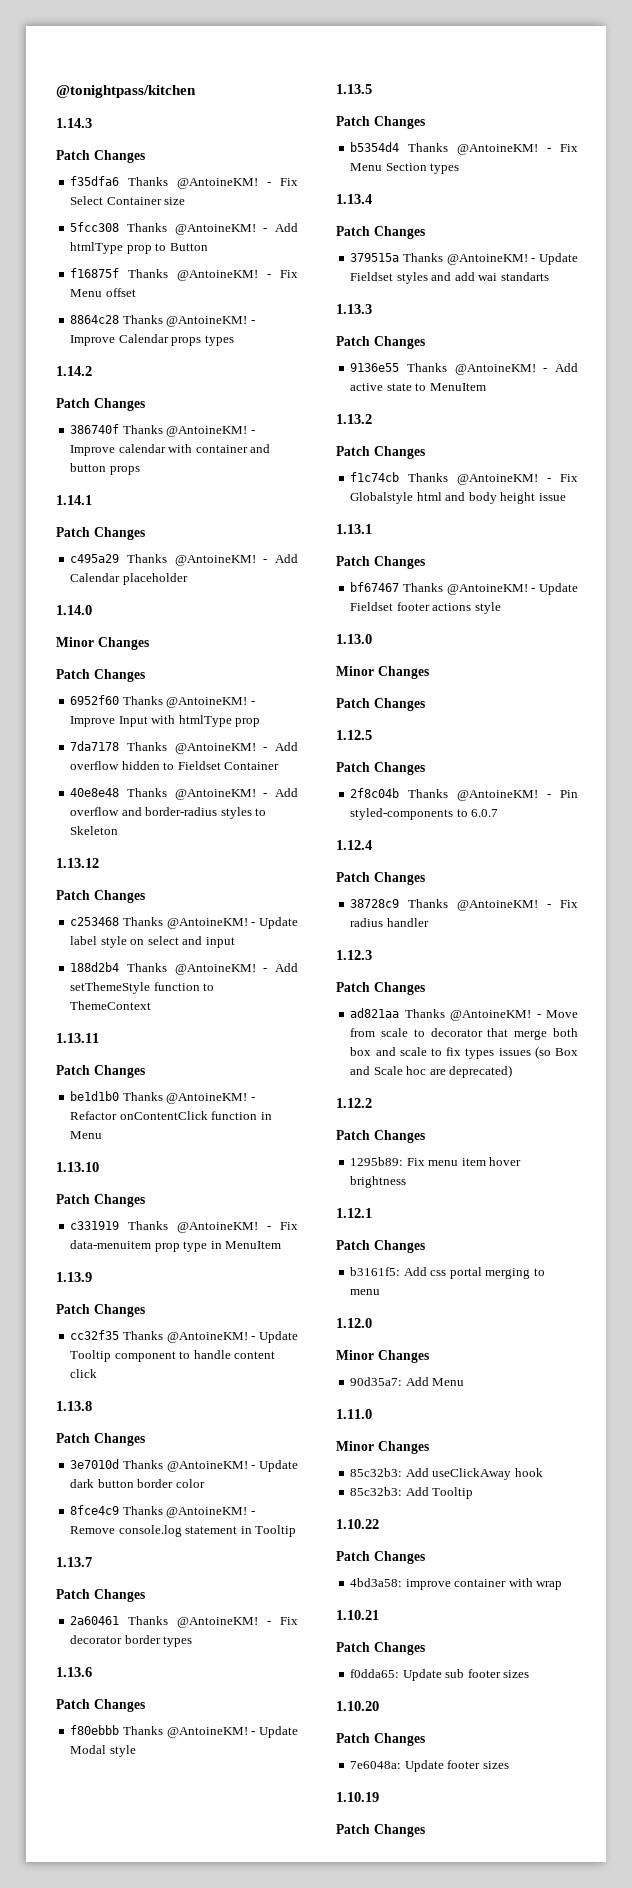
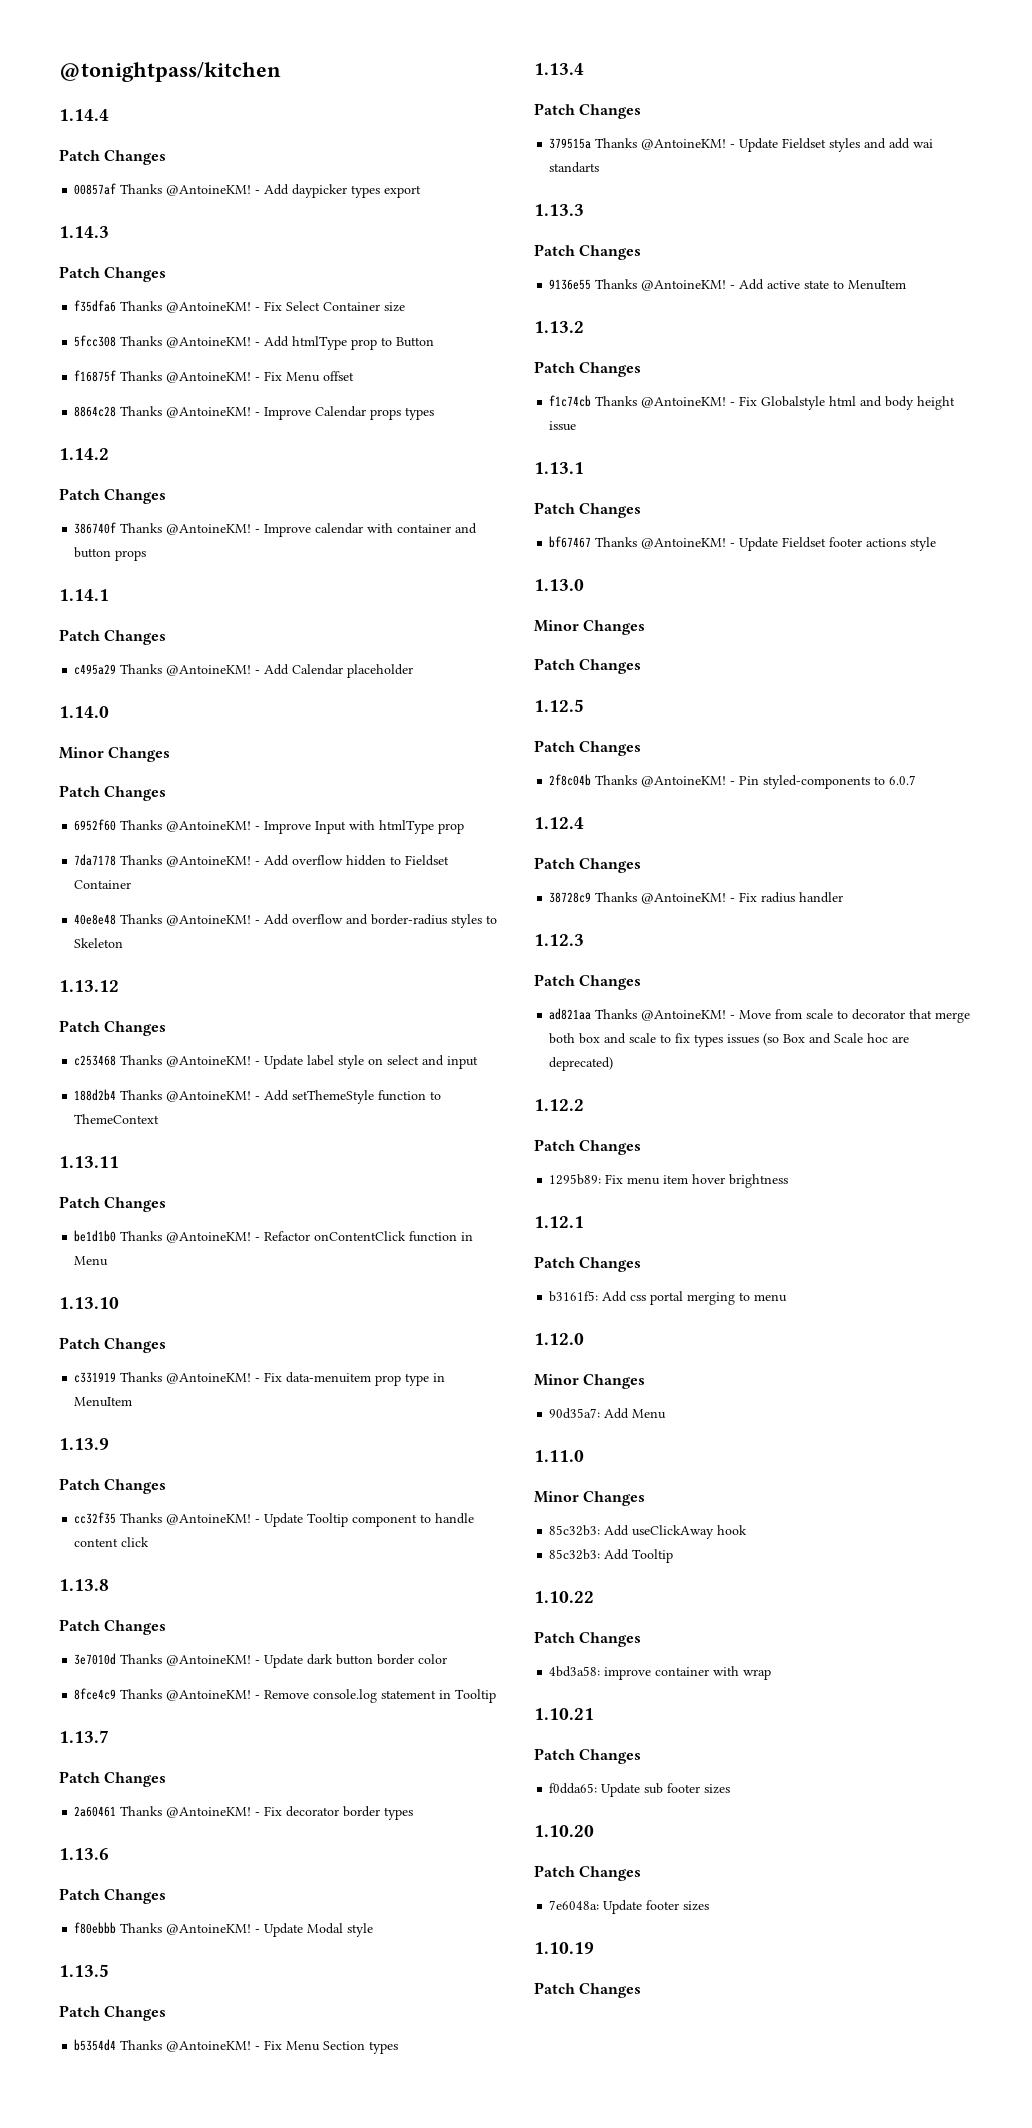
(196, 91) none -> [59,109,109,121] [59,149,167,165] [74,183,422,198] // 1.14.4 // Patch Changes // 00857af Thanks @AntoineKM! - Add daypicker types export

